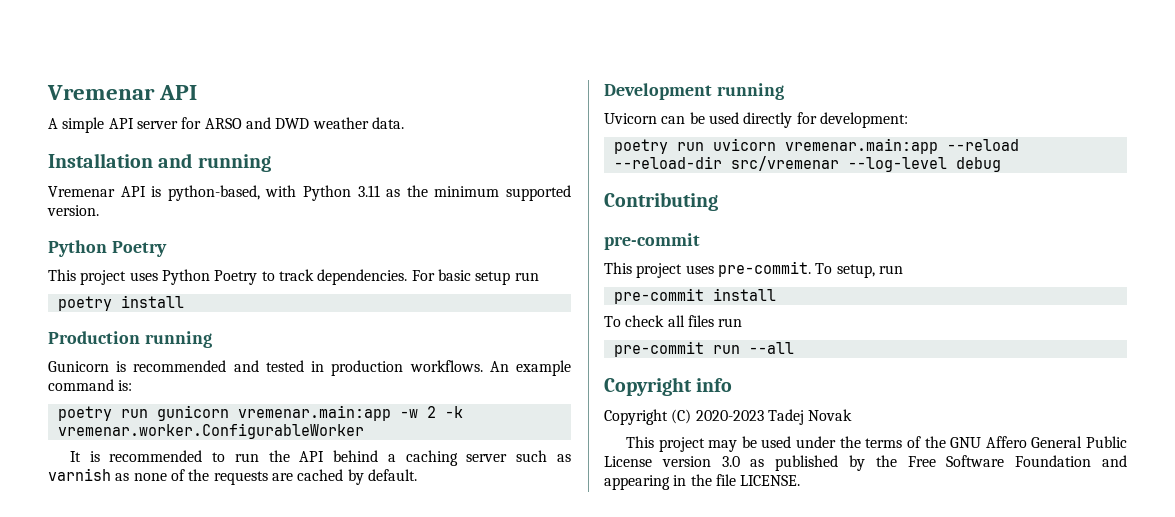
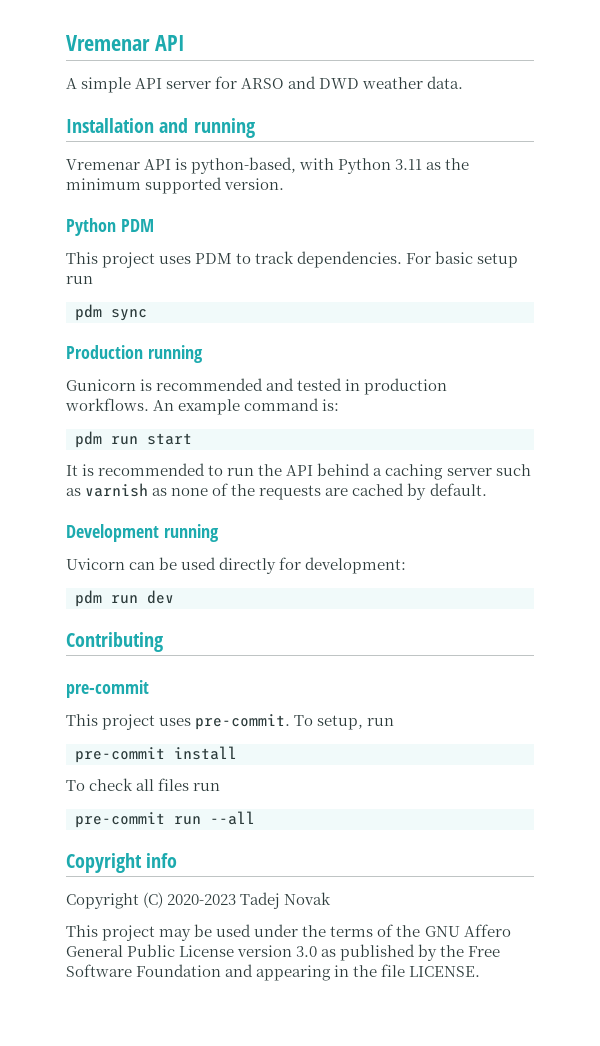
[111,241,167,257] [48,269,258,285] Poetry // This project uses Python Poetry -> [120,219,154,232] [66,252,233,268] PDM // This project uses PDM
[57,295,184,311] poetry install -> [75,304,147,321] pdm sync
[57,405,463,421] [57,423,364,439] poetry run gunicorn vremenar.main:app -w 2 -k vremenar.worker.ConfigurableWorker -> [75,431,192,448] pdm run start
[613,138,1019,154] [613,156,1001,172] poetry run uvicorn vremenar.main:app --reload --reload-dir src/vremenar --log-level debug -> [75,590,174,607] pdm run dev

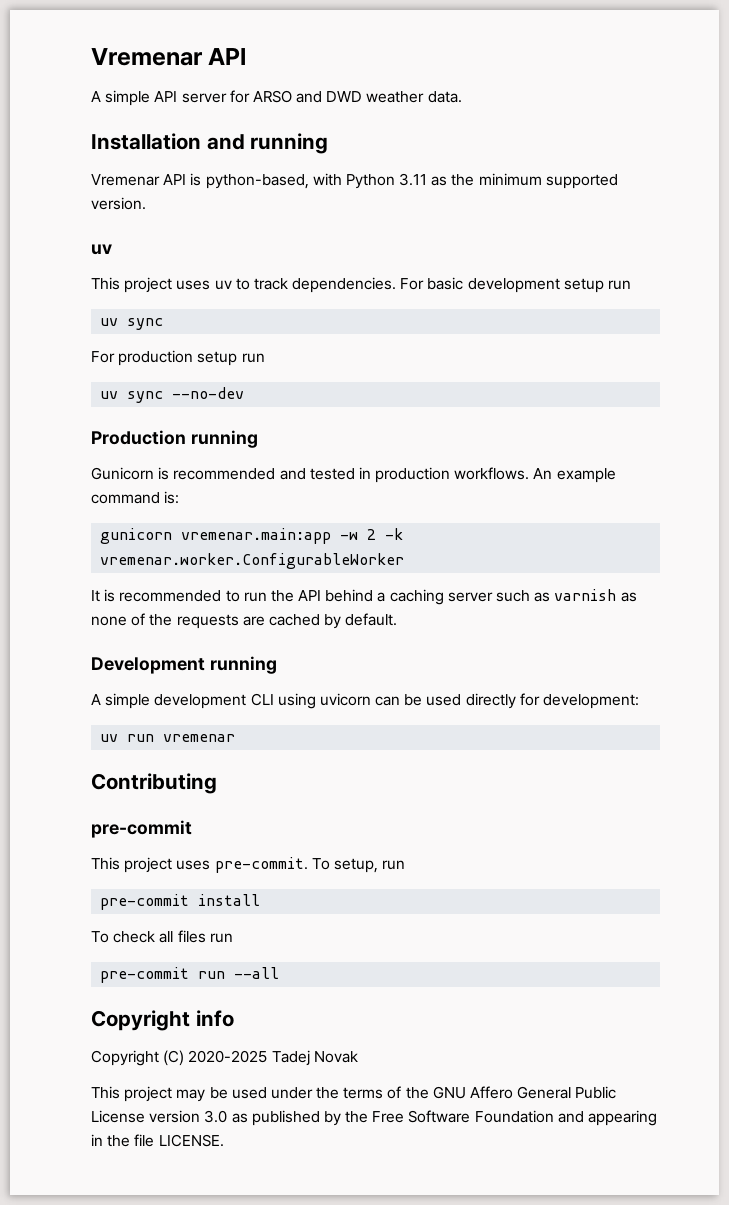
[66,218,154,236] [66,252,233,268] Python PDM // This project uses PDM -> [91,244,112,255] [91,277,232,293] uv // This project uses uv
[477,253,519,268] [66,276,93,284] [75,304,147,321] setup run // pdm sync -> [467,278,632,293] [100,318,164,330] [91,350,265,366] [100,387,245,403] development setup run // uv sync // For production setup run // uv sync --no-dev
[75,431,192,448] pdm run start -> [100,528,404,544] [100,553,405,569] gunicorn vremenar.main:app -w 2 -k vremenar.worker.ConfigurableWorker
[66,558,125,570] Uvicorn -> [91,693,371,709] A simple development CLI using uvicorn
[75,590,174,607] pdm run dev -> [100,734,236,742] uv run vremenar
[167,894,237,905] 2020-2023 -> [188,1050,268,1063] 2020-2025

